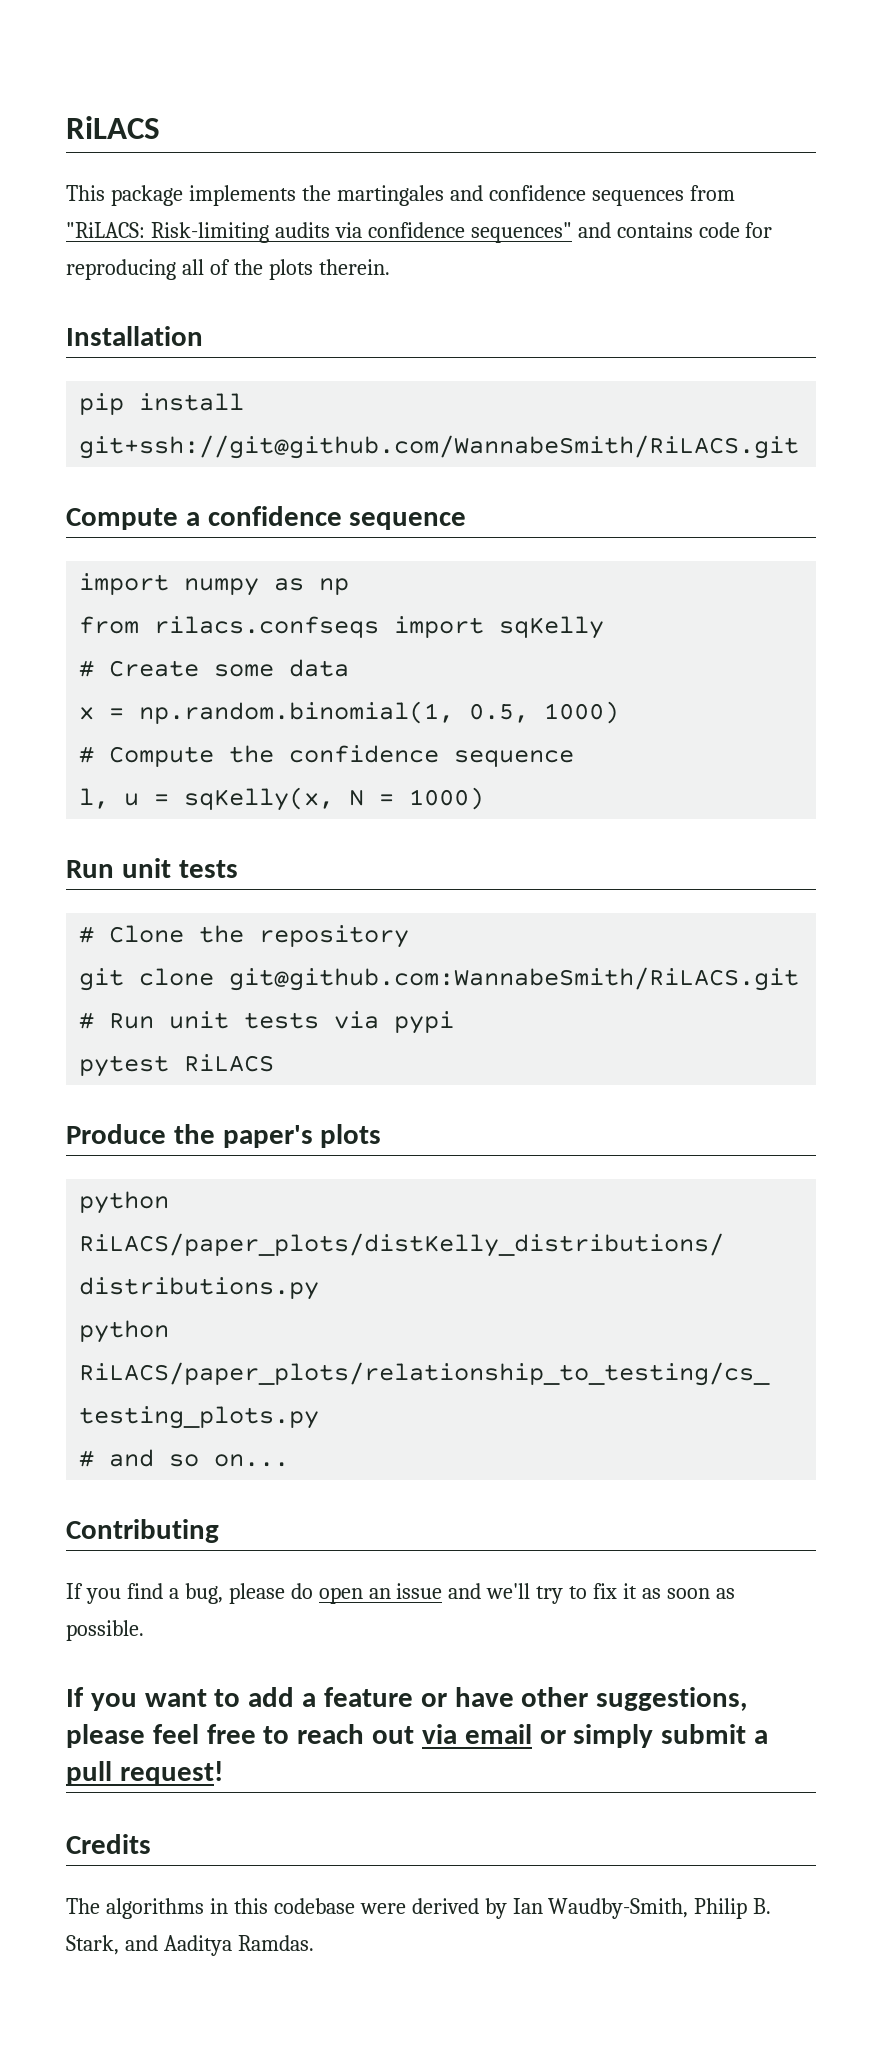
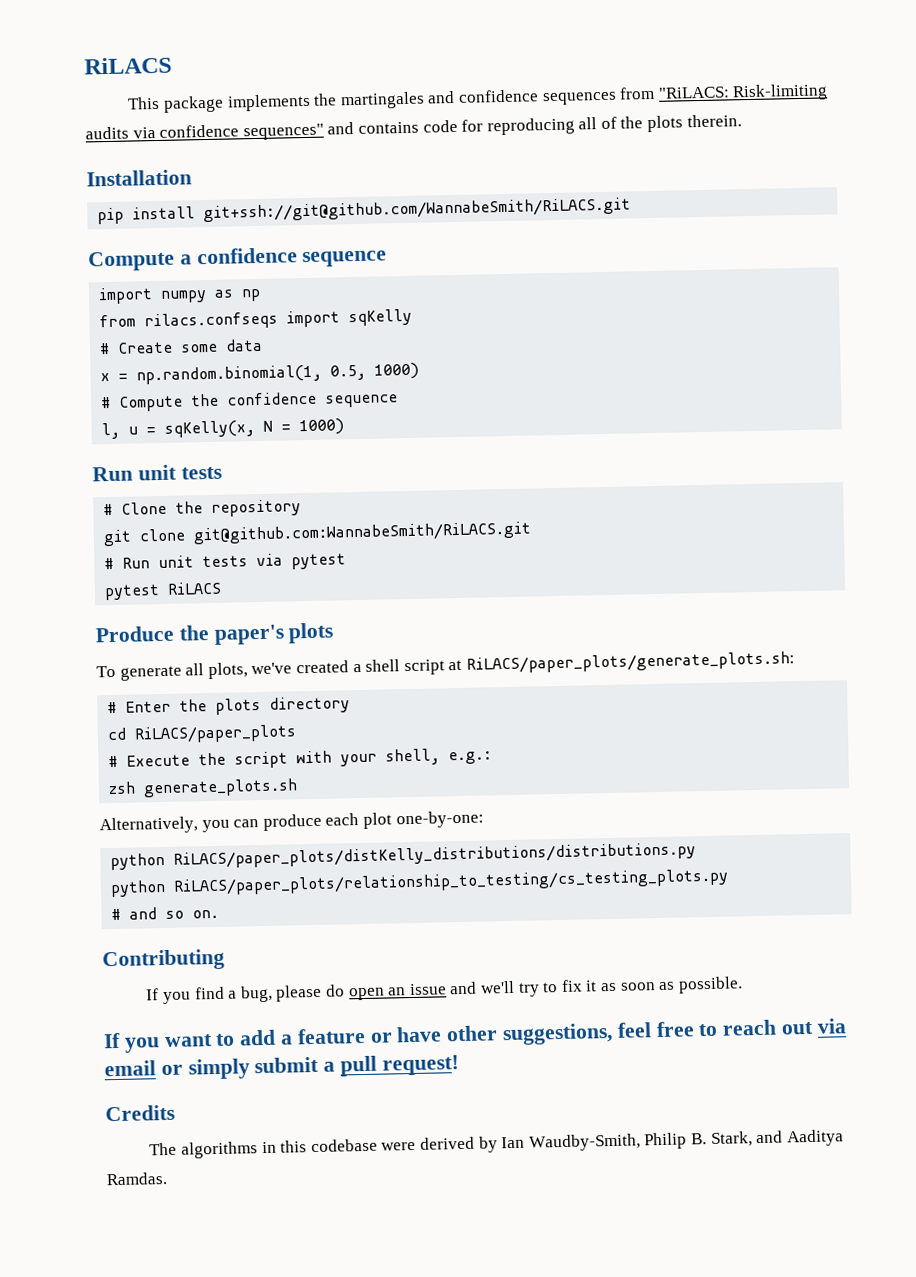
[394,1011,455,1034] pypi -> [291,553,347,570] pytest
(382, 1136) none -> [96,651,795,681] [107,696,351,715] [107,724,298,744] [108,748,493,769] [108,778,299,798] [99,810,484,835] // To generate all plots, we've created a shell script at RiLACS/paper_plots/generate_plots.sh: // # Enter the plots directory // cd RiLACS/paper_plots // # Execute the script with your shell, e.g.: // zsh generate_plots.sh // Alternatively, you can produce each plot one-by-one:
[214,1454,290,1467] on... -> [192,909,220,919] on.
[66,1724,145,1748] please -> (614, 1034) none

